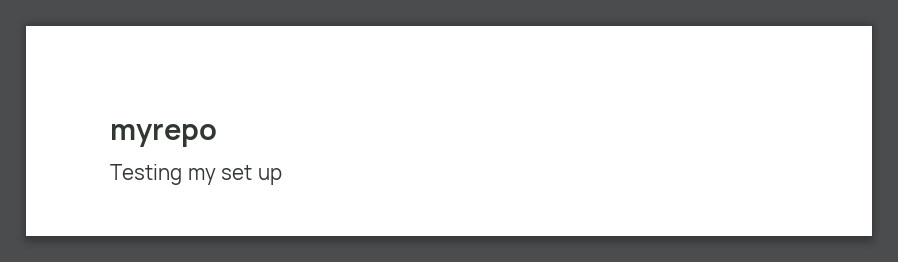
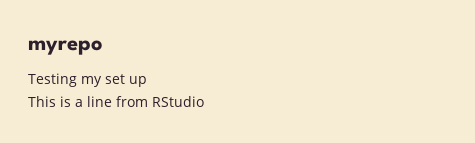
(282, 176) none -> [28,96,204,107] // This is a line from RStudio

